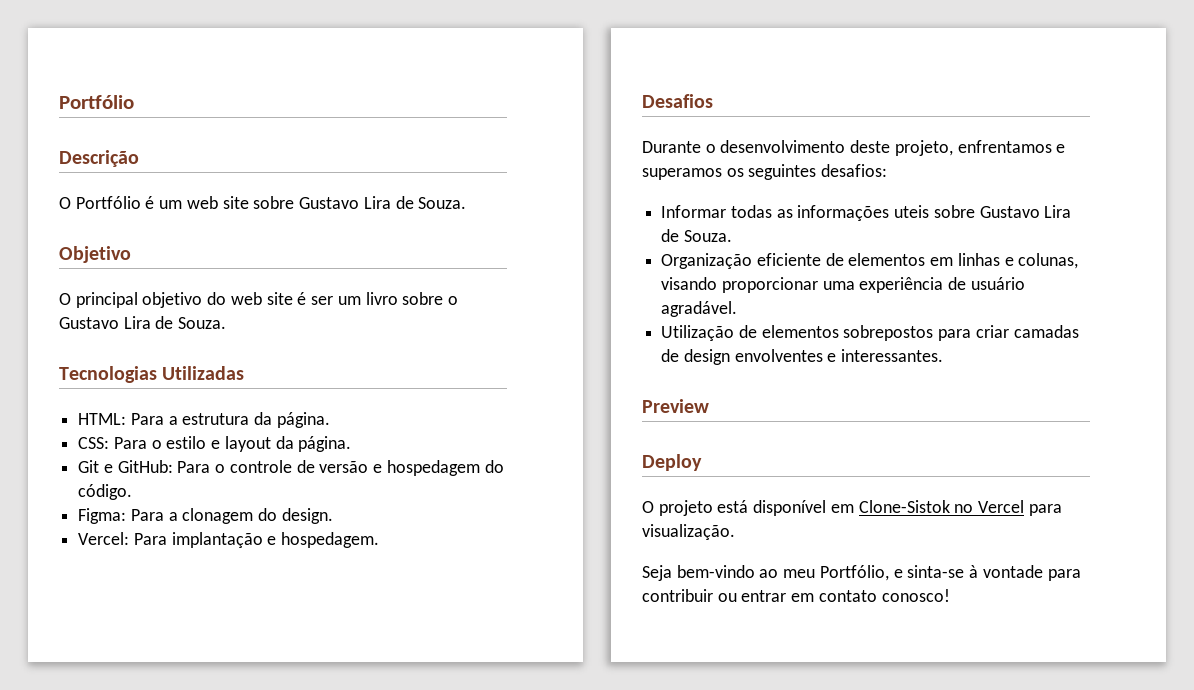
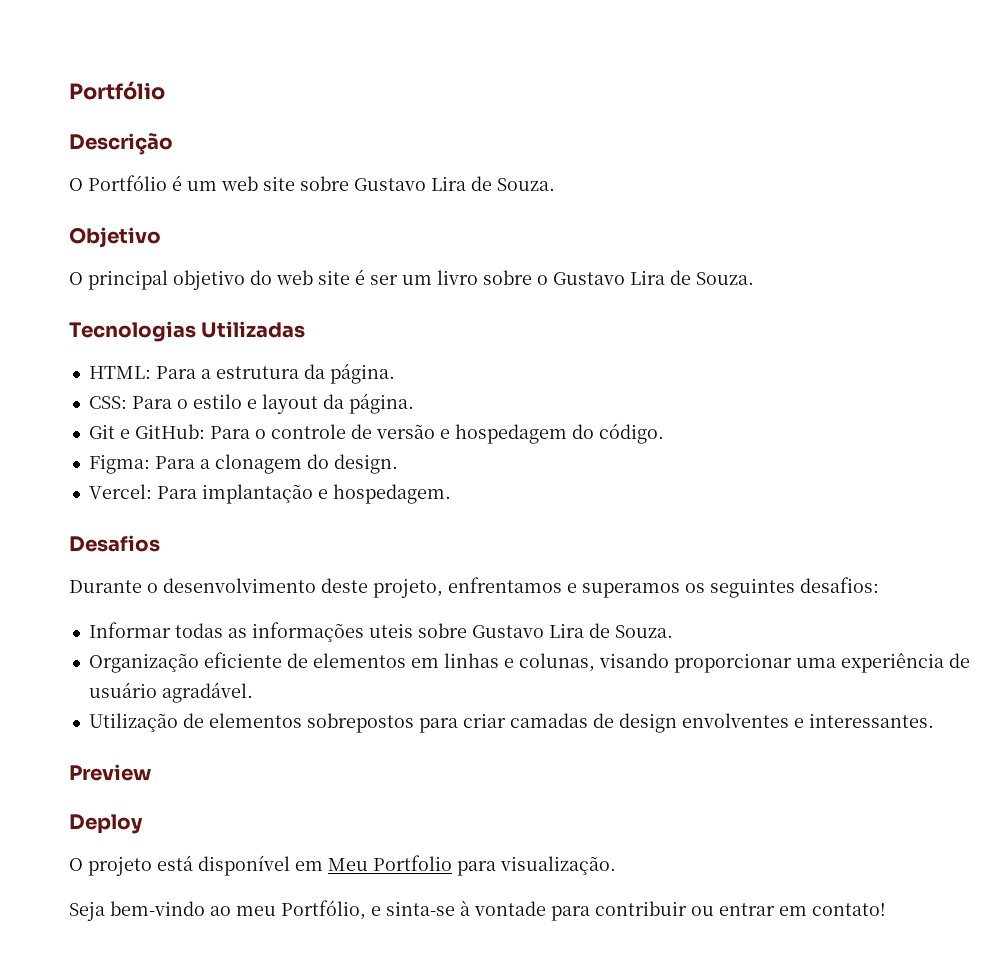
[858,500,1025,513] Clone-Sistok no Vercel -> [328,855,452,871] Meu Portfolio
[818,589,950,602] contato conosco! -> [812,903,886,916] contato!

